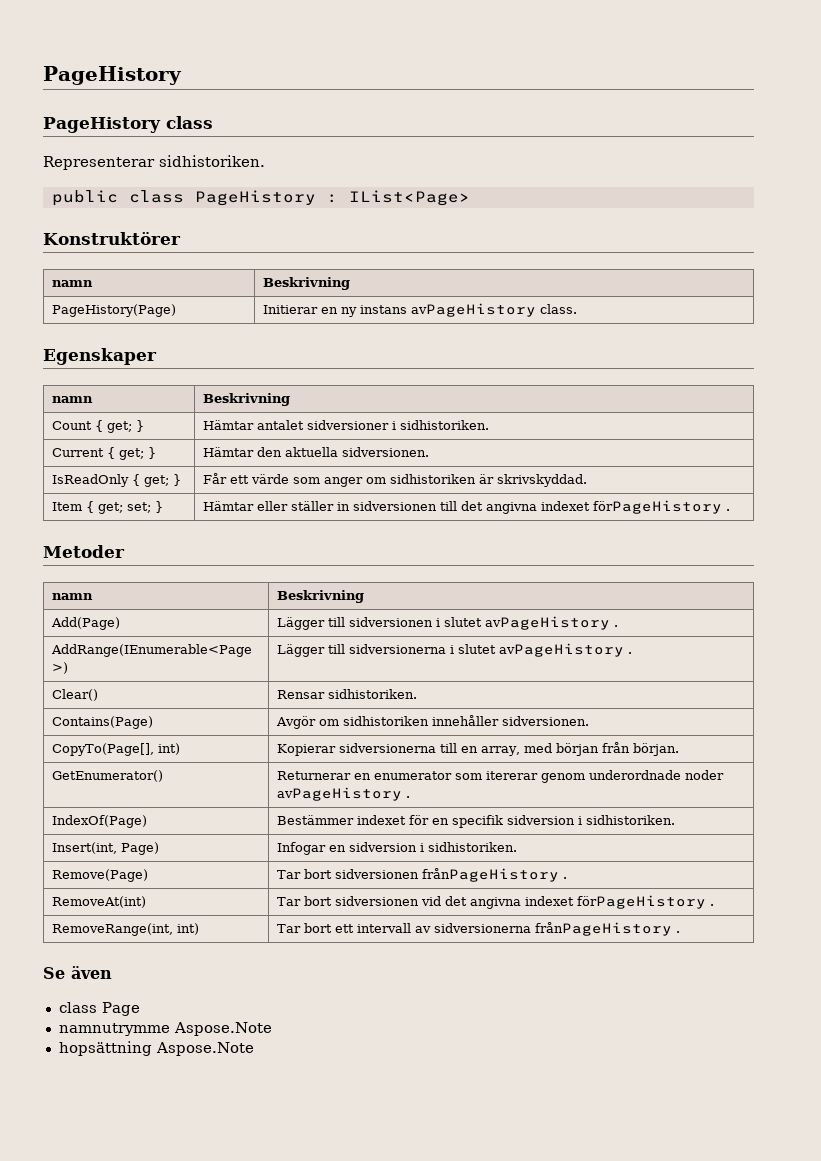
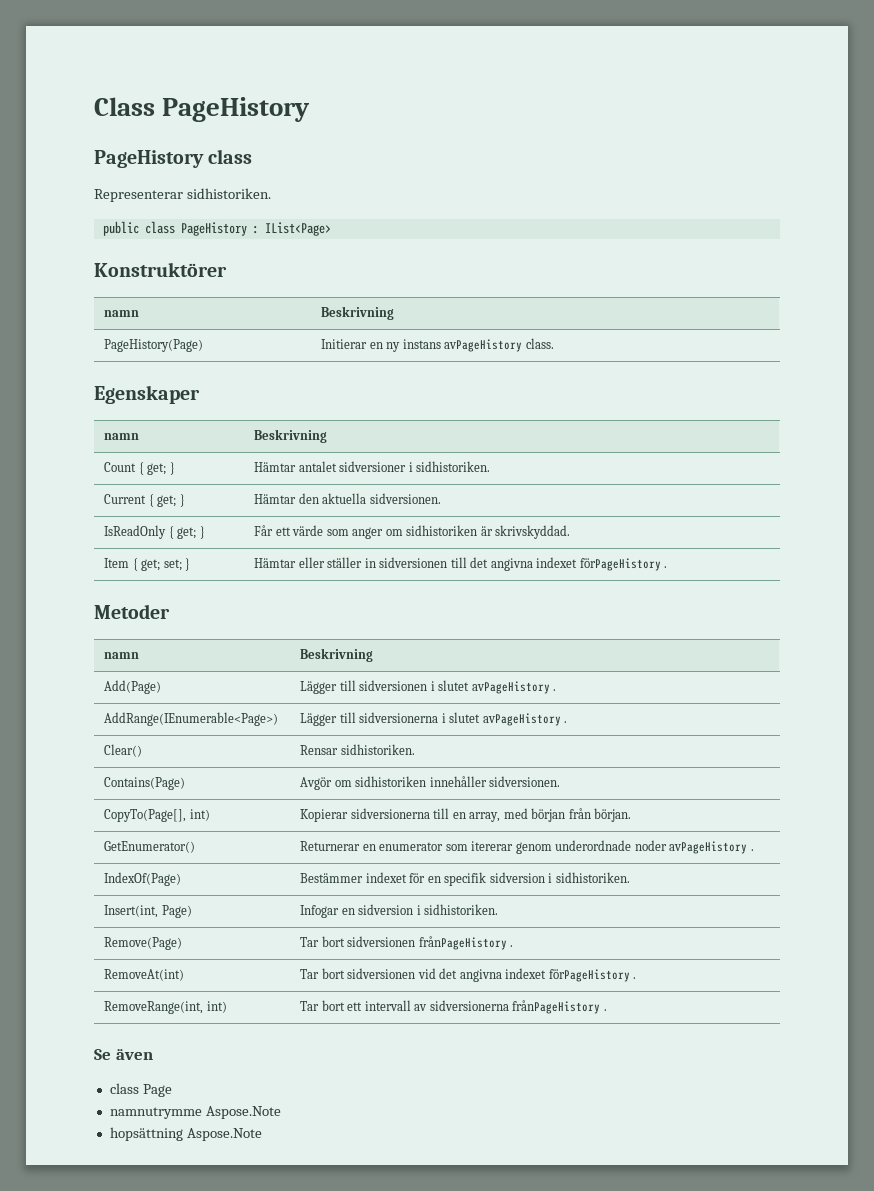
(43, 75) none -> [94,97,155,116] Class

